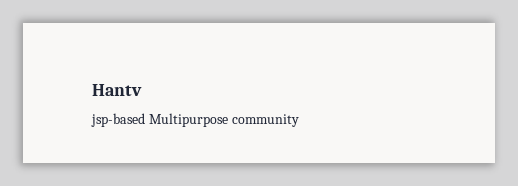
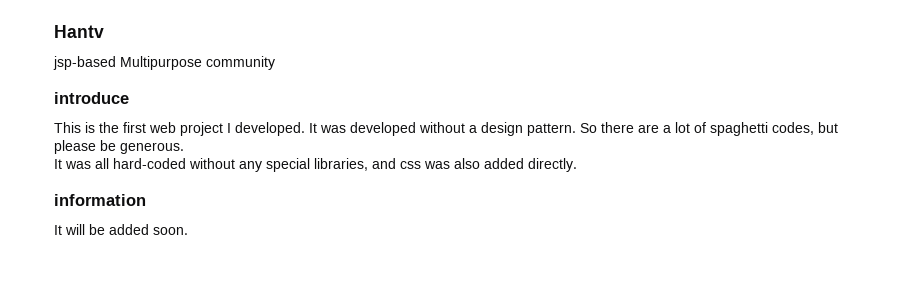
(299, 120) none -> [54,92,129,104] [54,122,838,136] [54,140,184,154] [54,158,577,172] [54,194,146,206] [54,224,188,235] // introduce // This is the first web project I developed. It was developed without a design pattern. So there are a lot of spaghetti codes, but please be generous. // It was all hard-coded without any special libraries, and css was also added directly. // information // It will be added soon.

